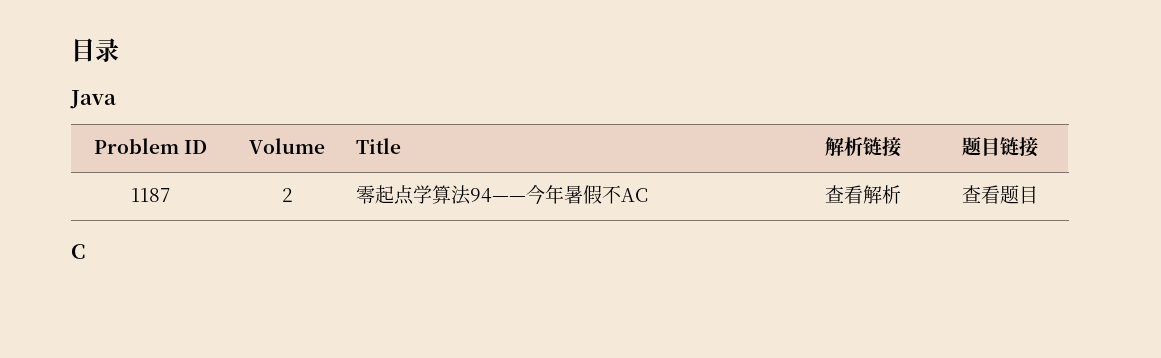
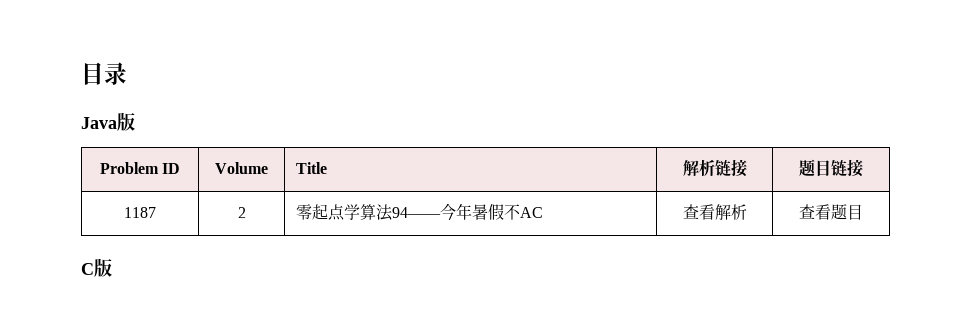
(116, 99) none -> [117,112,135,131] 版
(85, 251) none -> [94,258,112,277] 版

